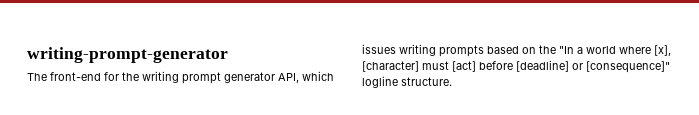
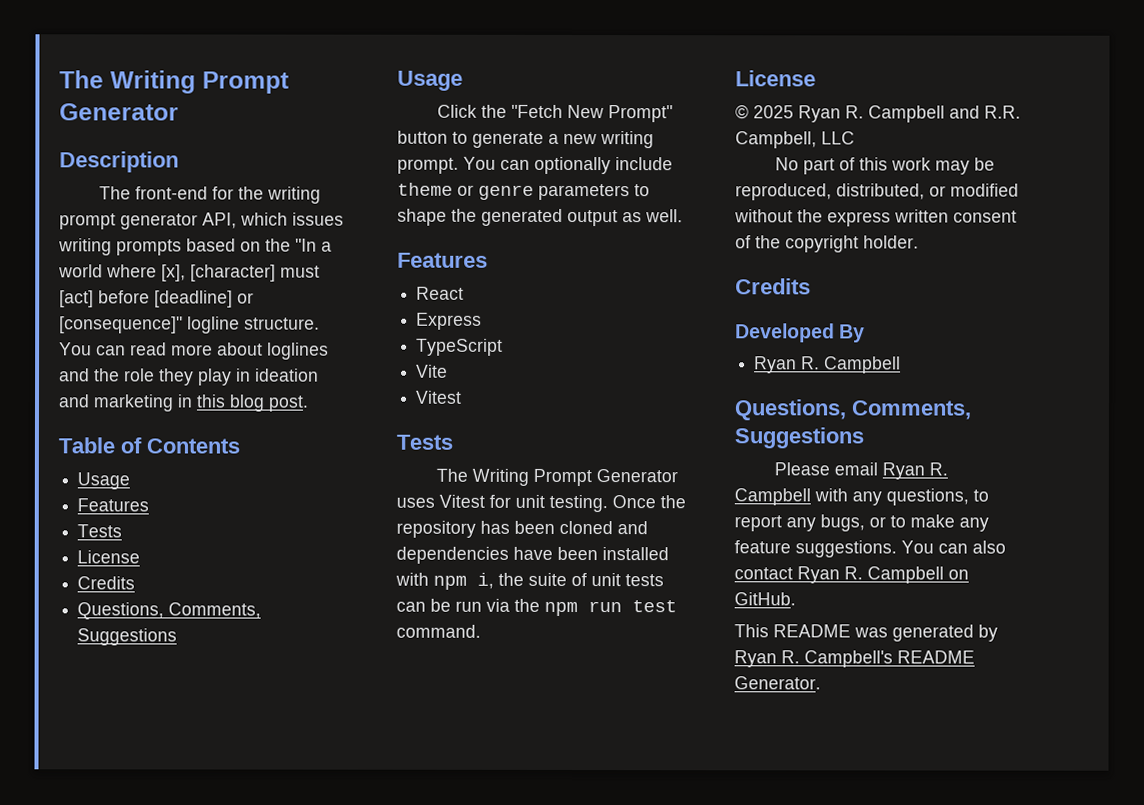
[27,47,228,63] writing-prompt-generator -> [59,70,289,94] [59,103,179,121] [59,151,179,173] The Writing Prompt Generator // Description
(452, 81) none -> [59,342,329,360] [59,368,319,386] [58,394,309,412] [58,437,240,454] [77,472,131,490] [77,498,150,512] [77,524,123,538] [77,550,141,564] [77,576,136,590] [77,602,262,620] [77,628,178,646] [397,70,463,91] [437,104,674,123] [397,130,654,149] [397,156,673,175] [397,182,650,201] [397,208,683,227] [397,252,488,268] [416,286,465,300] [416,312,483,330] [416,338,504,356] [416,364,449,378] [415,390,463,404] [396,434,453,450] [436,468,679,487] [396,494,686,513] [396,520,648,538] [396,546,669,564] [395,572,664,590] [396,598,677,617] [396,624,481,638] [735,70,816,87] [735,104,1021,123] [735,131,855,149] [775,157,996,175] [735,183,1019,201] [734,209,1017,227] [735,235,919,253] [735,278,811,295] [735,323,866,343] [754,356,902,374] [734,399,972,421] [734,427,864,449] [774,462,949,480] [734,488,989,506] [734,514,989,532] [734,540,1006,558] [734,566,969,584] [734,592,796,606] [734,624,998,642] [734,650,975,668] [734,676,821,690] You can read more about loglines and the role they play in ideation and marketing in this blog post. // Table of Contents // Usage // Features // Tests // License // Credits // Questions, Comments, Suggestions // Usage // Click the "Fetch New Prompt" button to generate a new writing prompt. You can optionally include theme or genre parameters to shape the generated output as well. // Features // React // Express // TypeScript // Vite // Vitest // Tests // The Writing Prompt Generator uses Vitest for unit testing. Once the repository has been cloned and dependencies have been installed with npm i, the suite of unit tests can be run via the npm run test command. // License // © 2025 Ryan R. Campbell and R.R. Campbell, LLC // No part of this work may be reproduced, distributed, or modified without the express written consent of the copyright holder. // Credits // Developed By // Ryan R. Campbell // Questions, Comments, Suggestions // Please email Ryan R. Campbell with any questions, to report any bugs, or to make any feature suggestions. You can also contact Ryan R. Campbell on GitHub. // This README was generated by Ryan R. Campbell's README Generator.

